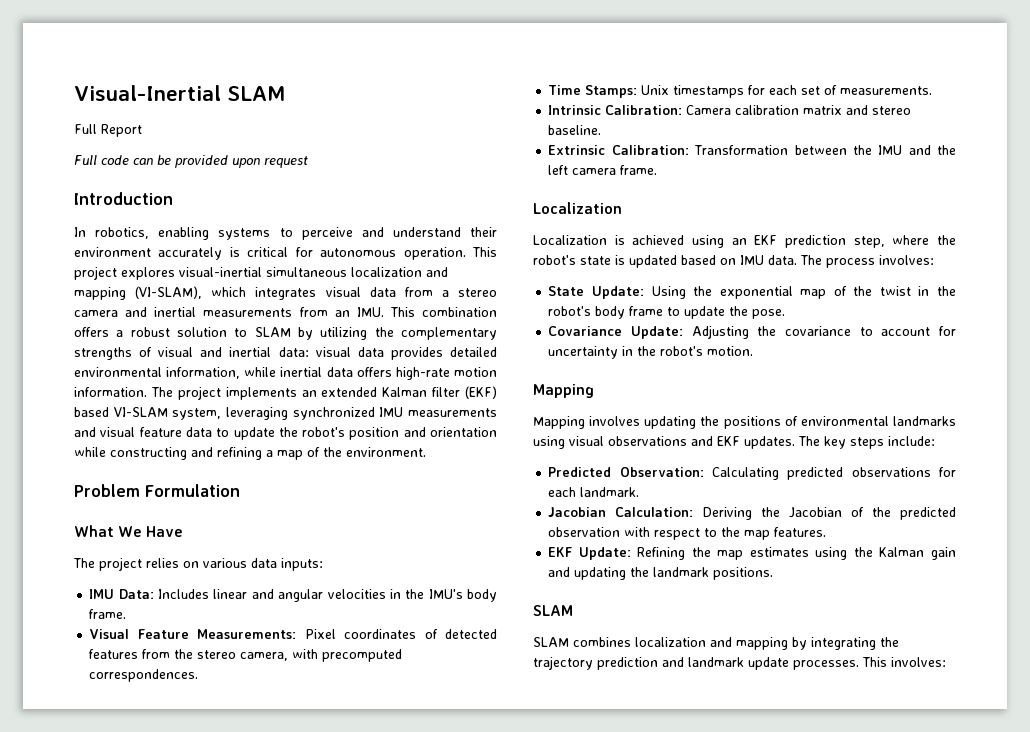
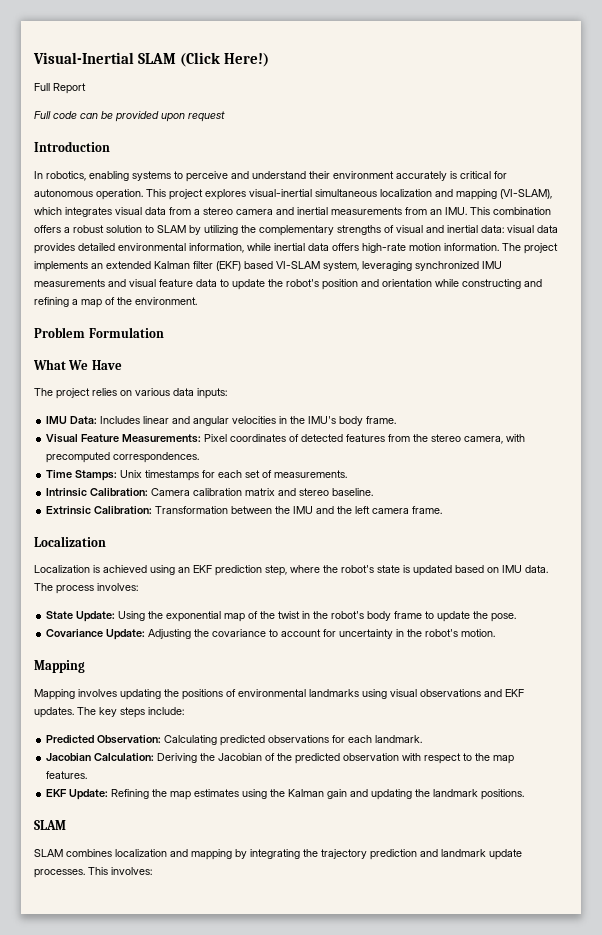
(285, 93) none -> [179,52,269,67] (Click Here!)

